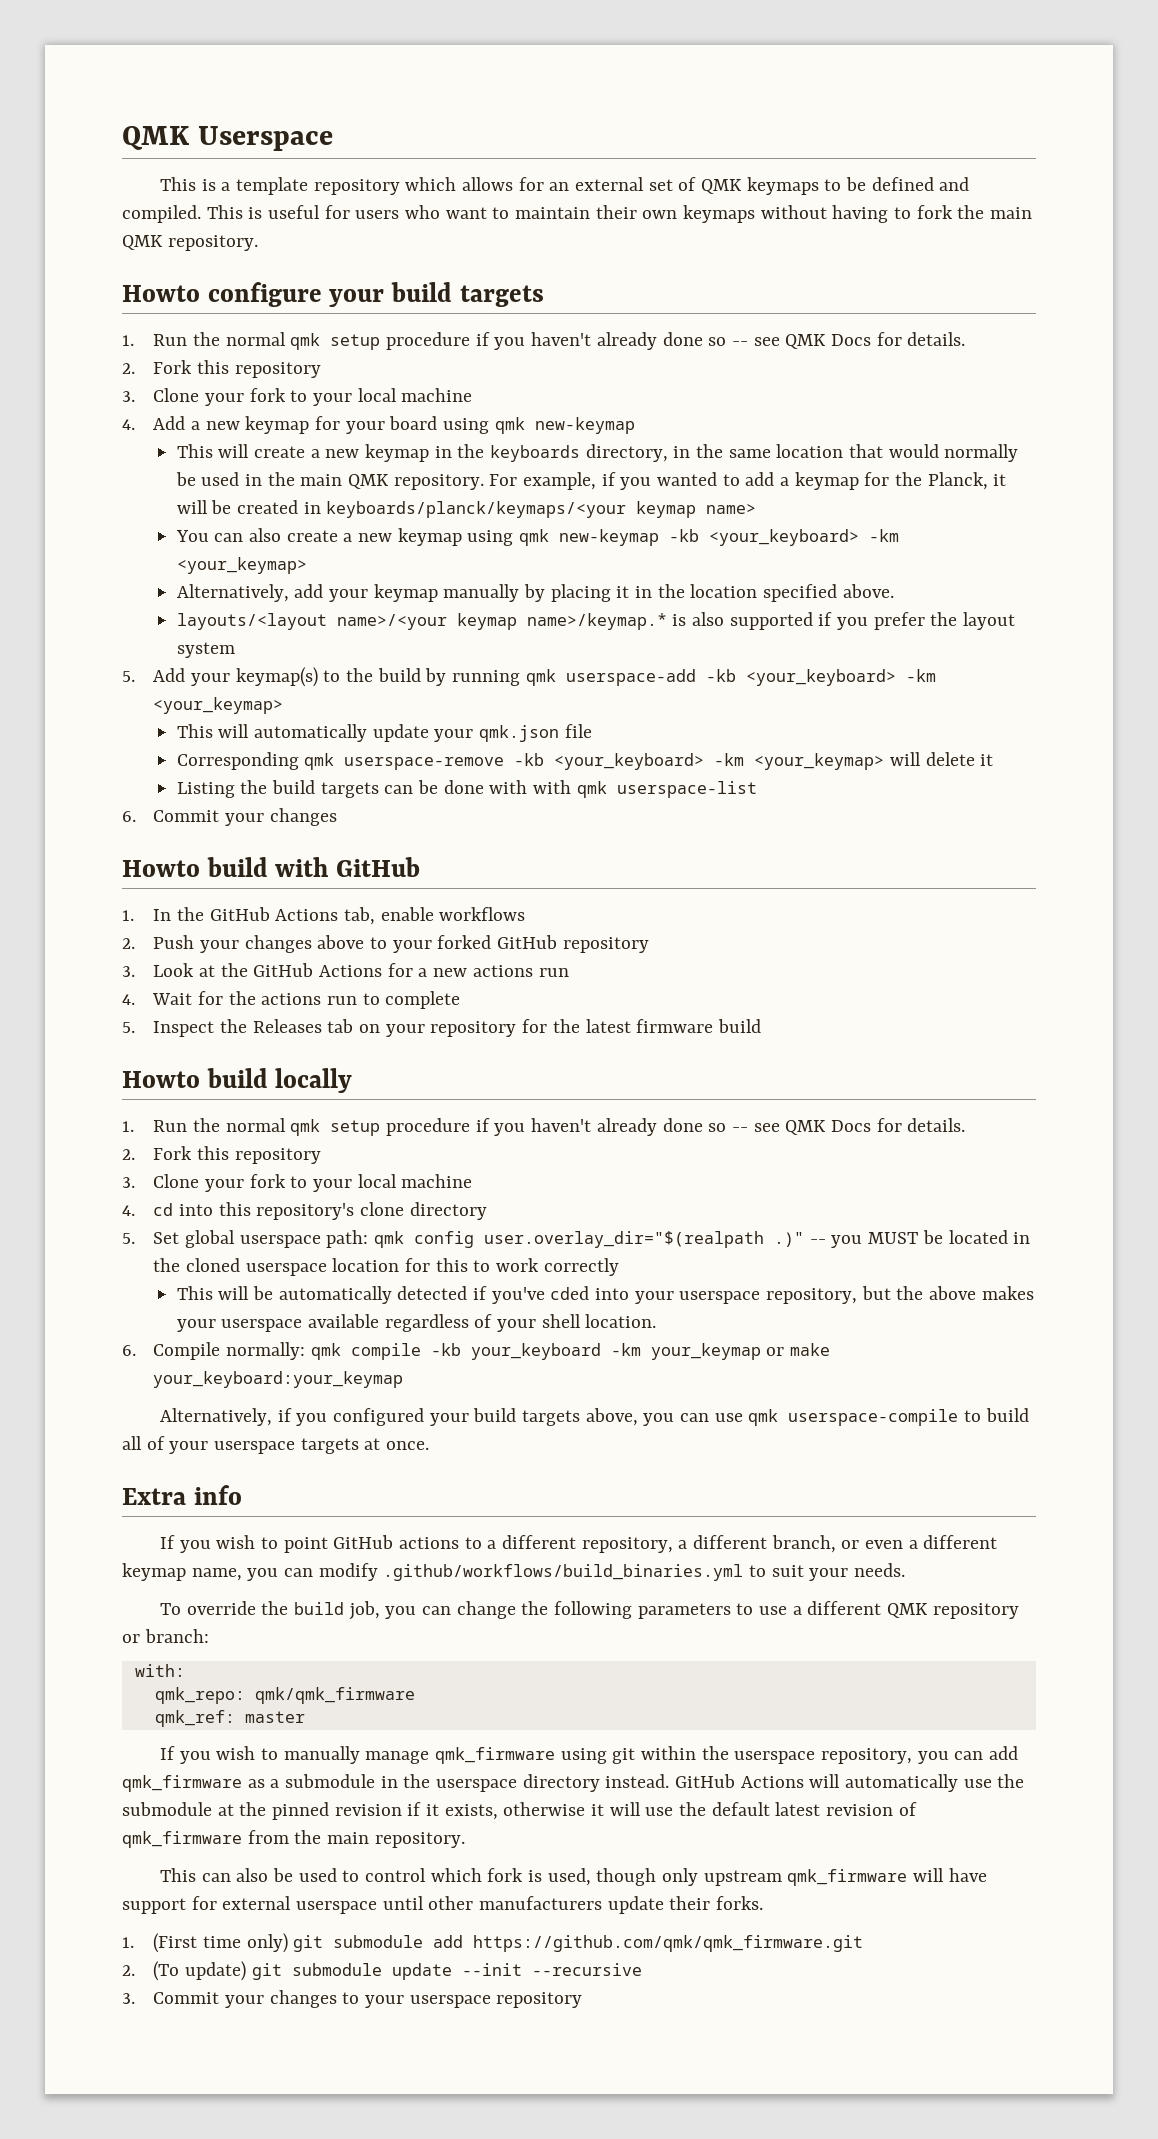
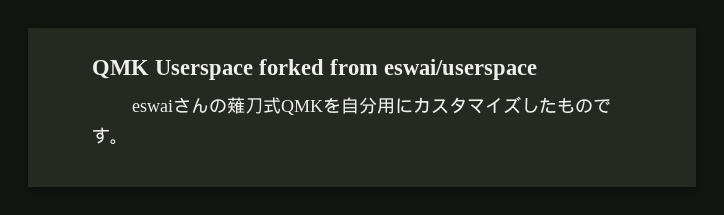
[160,177,970,195] [122,205,1033,223] [122,235,258,251] [122,282,544,307] [122,332,966,350] [122,360,321,378] [122,388,473,406] [122,416,635,434] [176,444,1019,462] [175,472,1007,490] [176,500,757,518] [175,528,899,546] [176,557,307,574] [176,584,894,602] [176,612,1015,630] [176,642,235,658] [122,667,936,687] [153,697,284,714] [176,724,592,742] [176,752,994,770] [176,780,757,798] [122,808,337,826] [122,857,421,877] [122,907,526,925] [122,935,649,953] [122,963,569,977] [122,991,461,1009] [122,1019,761,1037] [122,1068,353,1093] [122,1118,966,1136] [122,1146,321,1164] [122,1174,473,1192] [122,1202,487,1220] [122,1230,1031,1248] [153,1258,619,1276] [176,1286,1034,1304] [176,1314,657,1332] [122,1342,831,1360] [153,1371,404,1388] [160,1408,1029,1426] [122,1436,430,1454] [122,1485,242,1505] [160,1535,998,1553] [122,1563,906,1581] [160,1601,1019,1620] [122,1629,209,1643] [134,1664,185,1677] [154,1687,415,1704] [154,1710,305,1727] [160,1746,1019,1764] [122,1774,1025,1792] [122,1802,917,1820] [122,1830,465,1848] [160,1868,987,1886] [122,1896,764,1914] [122,1933,864,1953] [122,1961,642,1981] [122,1990,583,2008] // This is a template repository which allows for an external set of QMK keymaps to be defined and compiled. This is useful for users who want to maintain their own keymaps without having to fork the main QMK repository. // Howto configure your build targets // 1. Run the normal qmk setup procedure if you haven't already done so -- see QMK Docs for details. // 2. Fork this repository // 3. Clone your fork to your local machine // 4. Add a new keymap for your board using qmk new-keymap // This will create a new keymap in the keyboards directory, in the same location that would normally be used in the main QMK repository. For example, if you wanted to add a keymap for the Planck, it will be created in keyboards/planck/keymaps/<your keymap name> // You can also create a new keymap using qmk new-keymap -kb <your_keyboard> -km <your_keymap> // Alternatively, add your keymap manually by placing it in the location specified above. // layouts/<layout name>/<your keymap name>/keymap.* is also supported if you prefer the layout system // 5. Add your keymap(s) to the build by running qmk userspace-add -kb <your_keyboard> -km <your_keymap> // This will automatically update your qmk.json file // Corresponding qmk userspace-remove -kb <your_keyboard> -km <your_keymap> will delete it // Listing the build targets can be done with with qmk userspace-list // 6. Commit your changes // Howto build with GitHub // 1. In the GitHub Actions tab, enable workflows // 2. Push your changes above to your forked GitHub repository // 3. Look at the GitHub Actions for a new actions run // 4. Wait for the actions run to complete // 5. Inspect the Releases tab on your repository for the latest firmware build // Howto build locally // 1. Run the normal qmk setup procedure if you haven't already done so -- see QMK Docs for details. // 2. Fork this repository // 3. Clone your fork to your local machine // 4. cd into this repository's clone directory // 5. Set global userspace path: qmk config user.overlay_dir="$(realpath .)" -- you MUST be located in the cloned userspace location for this to work correctly // This will be automatically detected if you've cded into your userspace repository, but the above makes your userspace available regardless of your shell location. // 6. Compile normally: qmk compile -kb your_keyboard -km your_keymap or make your_keyboard:your_keymap // Alternatively, if you configured your build targets above, you can use qmk userspace-compile to build all of your userspace targets at once. // Extra info // If you wish to point GitHub actions to a different repository, a different branch, or even a different keymap name, you can modify .github/workflows/build_binaries.yml to suit your needs. // To override the build job, you can change the following parameters to use a different QMK repository or branch: // with: // qmk_repo: qmk/qmk_firmware // qmk_ref: master // If you wish to manually manage qmk_firmware using git within the userspace repository, you can add qmk_firmware as a submodule in the userspace directory instead. GitHub Actions will automatically use the submodule at the pinned revision if it exists, otherwise it will use the default latest revision of qmk_firmware from the main repository. // This can also be used to control which fork is used, though only upstream qmk_firmware will have support for external userspace until other manufacturers update their forks. // 1. (First time only) git submodule add https://github.com/qmk/qmk_firmware.git // 2. (To update) git submodule update --init --recursive // 3. Commit your changes to your userspace repository -> [259,59,538,80] [132,96,612,115] [92,127,128,145] forked from eswai/userspace // eswaiさんの薙刀式QMKを自分用にカスタマイズしたものです。

